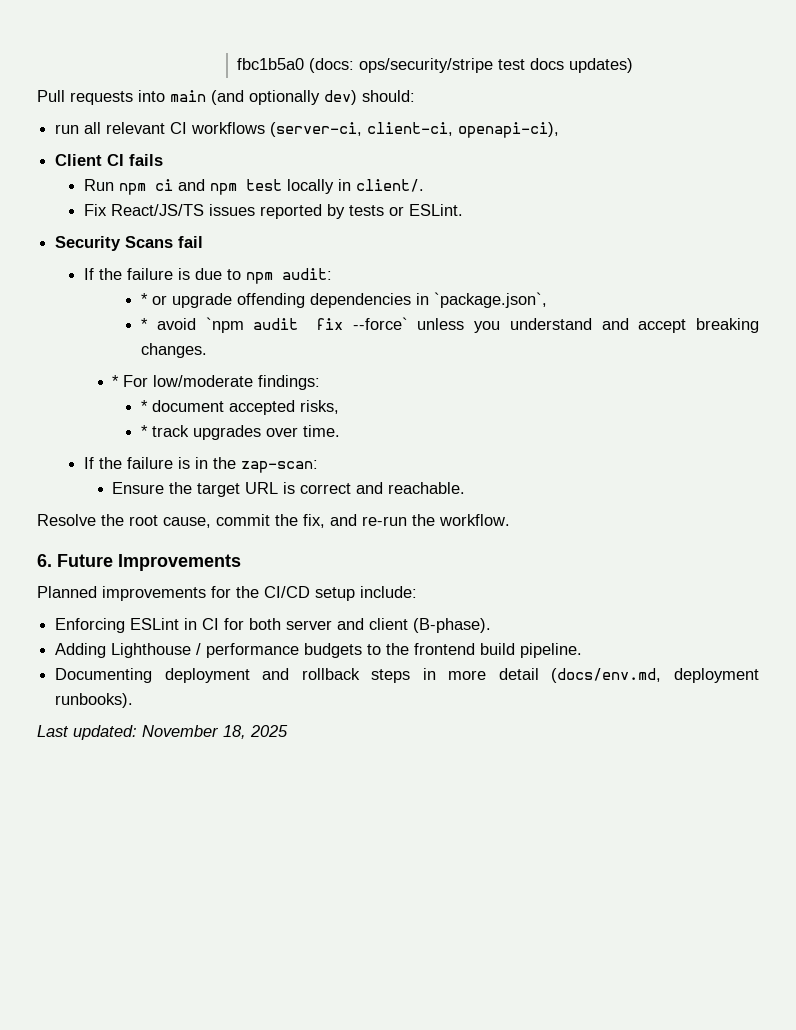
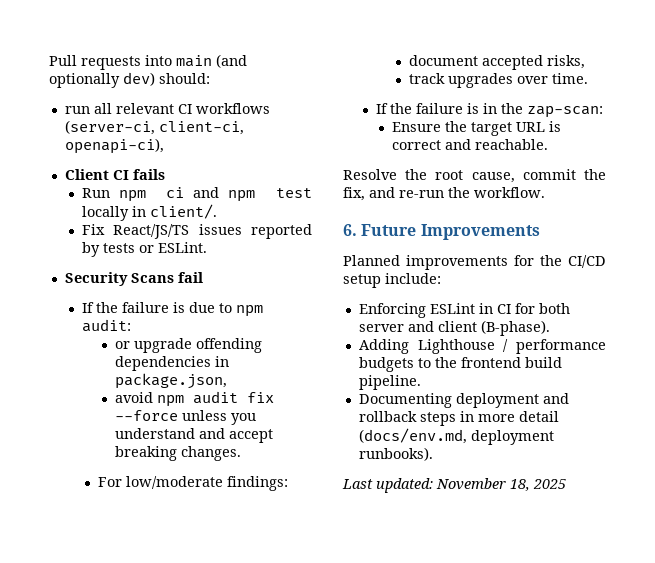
[237,58,634,73] fbc1b5a0 (docs: ops/security/stripe test docs updates) // -> (49, 60) none
[141,293,149,305] * -> (131, 325) none
[434,292,548,308] [141,317,244,333] `package.json`, // * avoid `npm -> [114,373,227,389] [114,392,184,407] package.json, // avoid npm
[352,317,408,330] --force` -> [114,410,178,421] --force
[112,375,120,387] * -> (241, 453) none
[141,400,149,412] * -> (289, 483) none
[141,425,149,437] * -> (585, 62) none

